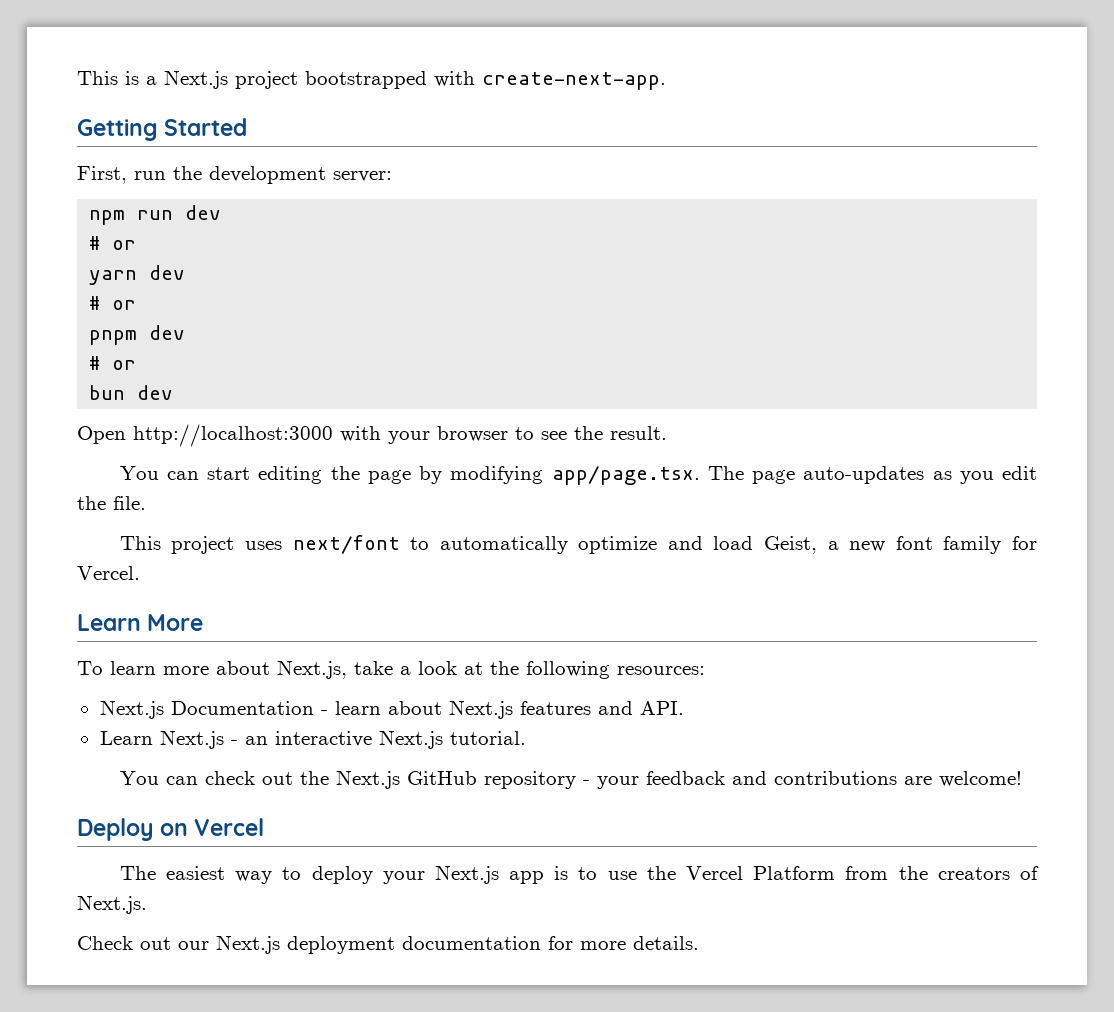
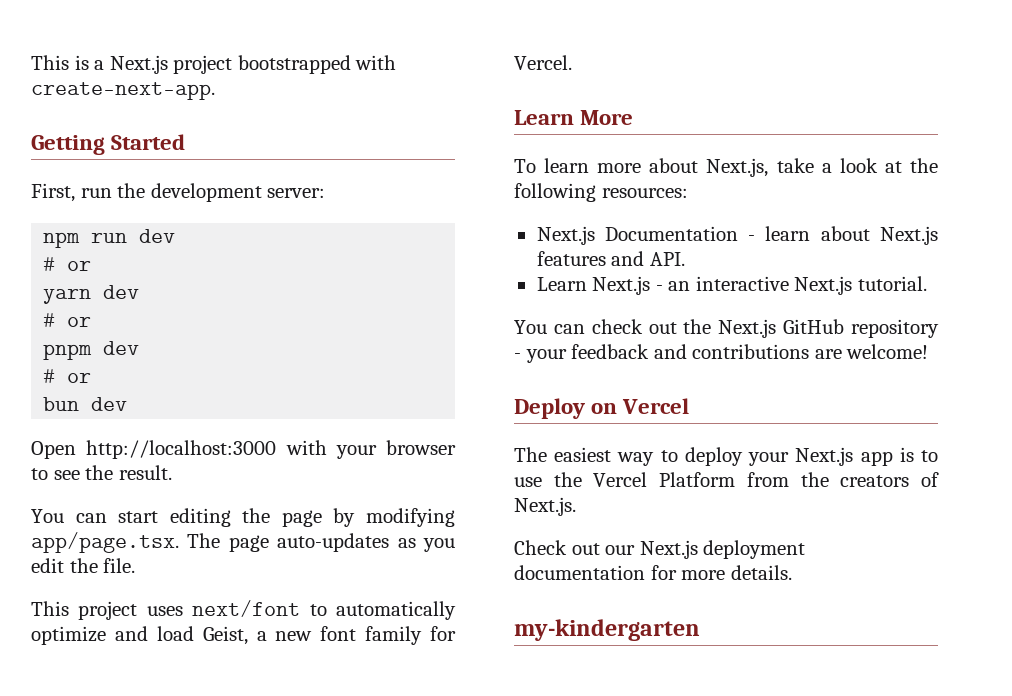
(699, 943) none -> [514,619,700,641] // my-kindergarten

